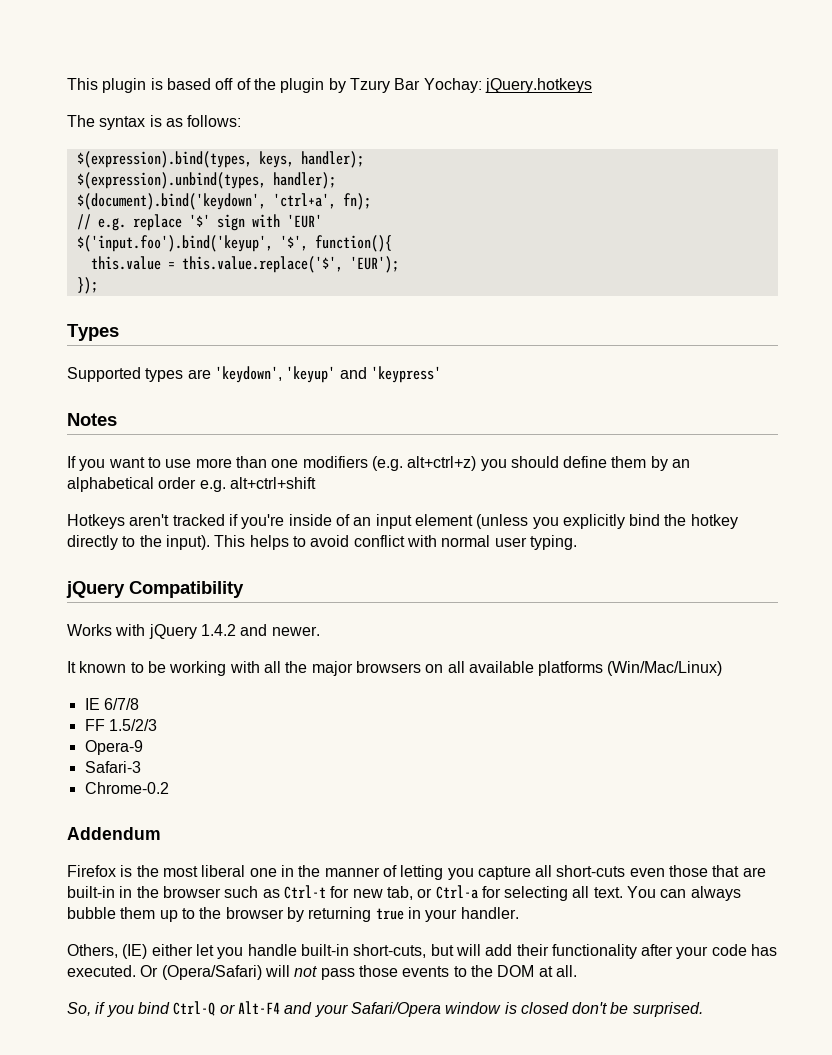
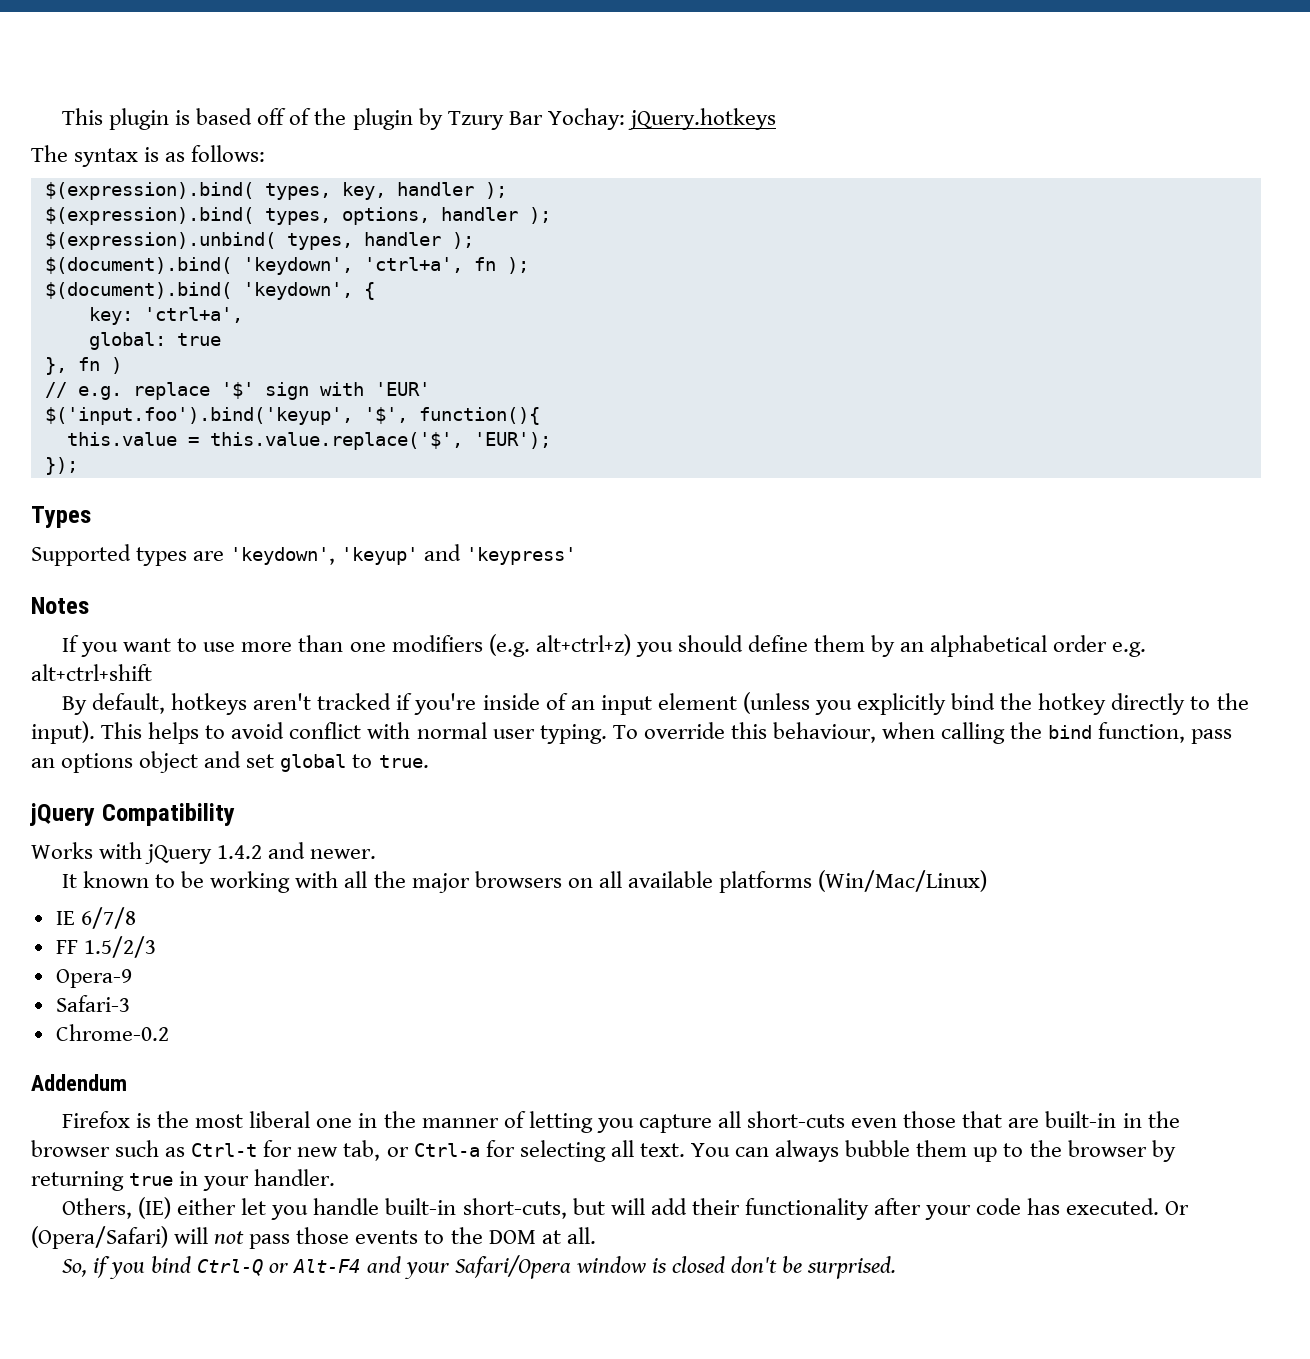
[76,151,364,168] [76,172,336,189] [76,193,371,210] $(expression).bind(types, keys, handler); // $(expression).unbind(types, handler); // $(document).bind('keydown', 'ctrl+a', fn); -> [44,182,507,200] [44,207,551,225] [44,232,474,250] [44,257,529,275] [44,282,375,300] [88,307,243,325] [88,332,221,350] [44,357,122,375] $(expression).bind( types, key, handler ); // $(expression).bind( types, options, handler ); // $(expression).unbind( types, handler ); // $(document).bind( 'keydown', 'ctrl+a', fn ); // $(document).bind( 'keydown', { // key: 'ctrl+a', // global: true // }, fn )
[67,514,125,529] Hotkeys -> [62,693,248,715] By default, hotkeys
(577, 542) none -> [612,722,1233,744] [31,751,429,773] To override this behaviour, when calling the bind function, pass an options object and set global to true.

